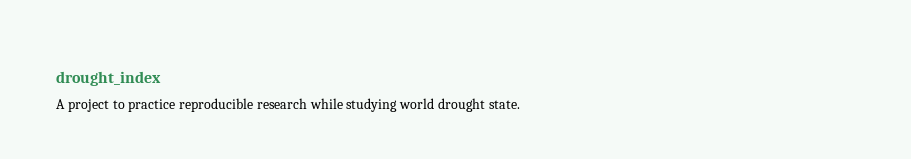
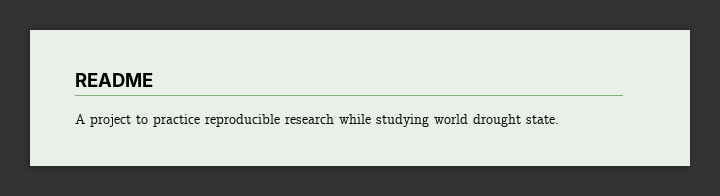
[56,71,161,86] drought_index -> [75,73,153,87] README

